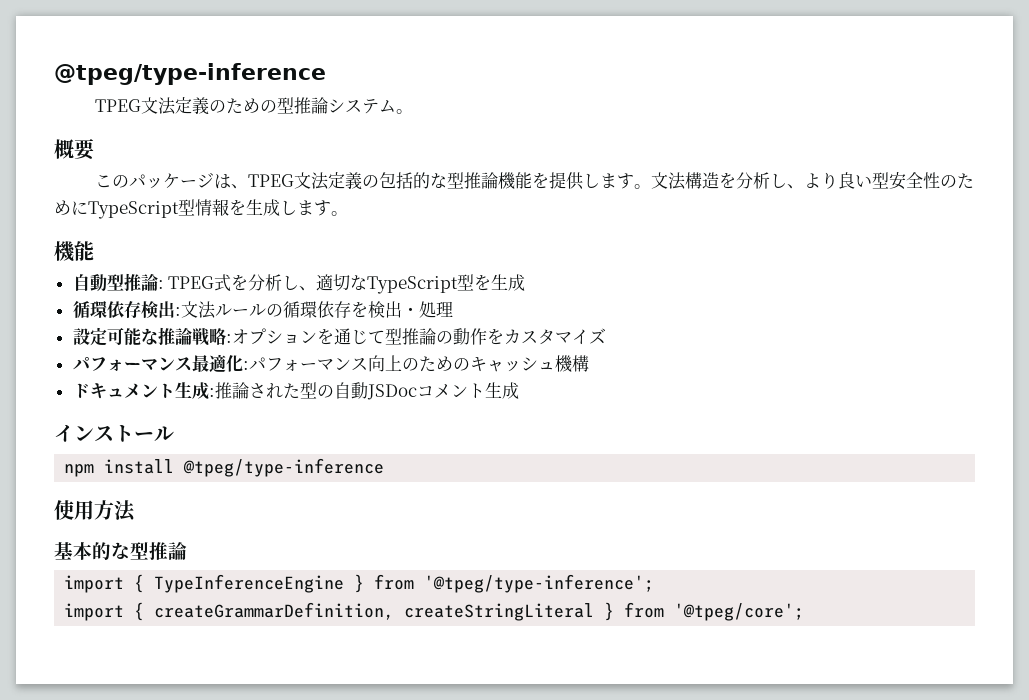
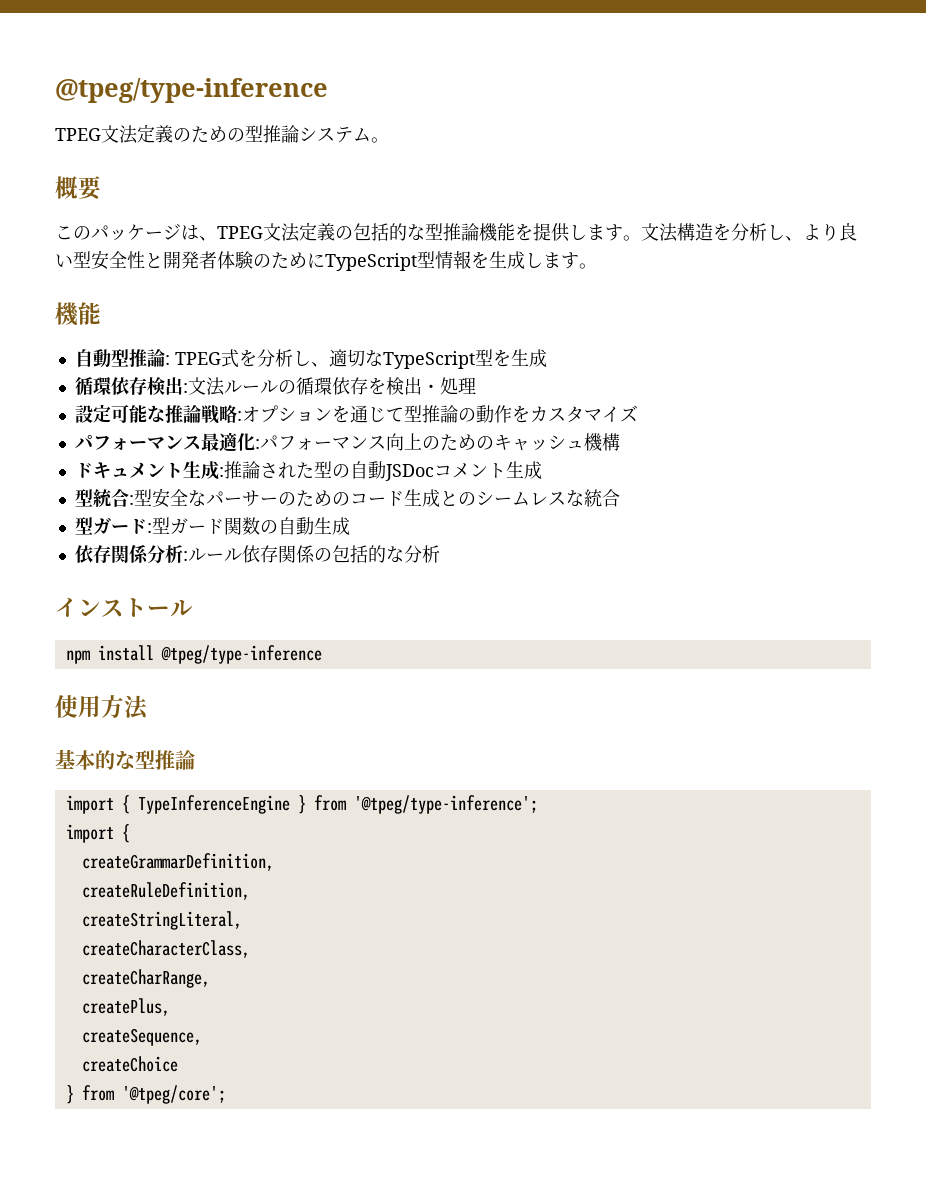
(940, 180) none -> [145,251,253,269] と開発者体験
(519, 390) none -> [74,488,620,508] [74,517,350,535] [74,545,440,564] // 型統合:型安全なパーサーのためのコード生成とのシームレスな統合 // 型ガード:型ガード関数の自動生成 // 依存関係分析:ルール依存関係の包括的な分析
(145, 611) none -> (130, 833) //
[404,603,595,621] createStringLiteral -> [81,882,250,900] [81,911,242,930] [81,940,250,958] [81,969,210,988] [81,998,170,1016] [81,1028,202,1046] [81,1056,178,1072] // createRuleDefinition, // createStringLiteral, // createCharacterClass, // createCharRange, // createPlus, // createSequence, // createChoice //

